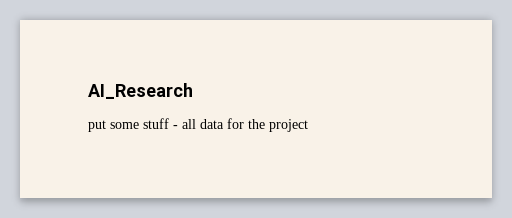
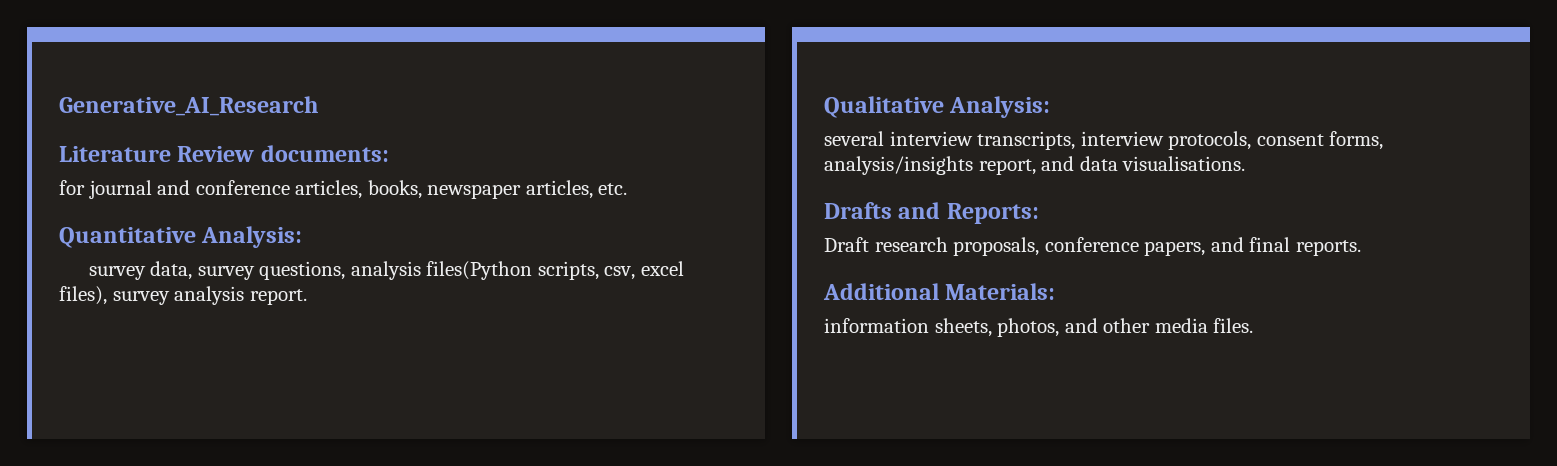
[88,83,193,99] [88,118,308,132] AI_Research // put some stuff - all data for the project -> [59,96,318,116] [59,145,389,162] [59,180,628,199] [59,226,303,248] [88,261,684,280] [59,286,307,305] [824,96,1051,118] [824,131,1384,150] [824,156,1246,175] [824,202,1039,224] [824,237,1361,256] [823,283,1056,300] [824,318,1254,337] Generative_AI_Research // Literature Review documents: // for journal and conference articles, books, newspaper articles, etc. // Quantitative Analysis: // survey data, survey questions, analysis files(Python scripts, csv, excel files), survey analysis report. // Qualitative Analysis: // several interview transcripts, interview protocols, consent forms, analysis/insights report, and data visualisations. // Drafts and Reports: // Draft research proposals, conference papers, and final reports. // Additional Materials: // information sheets, photos, and other media files.

